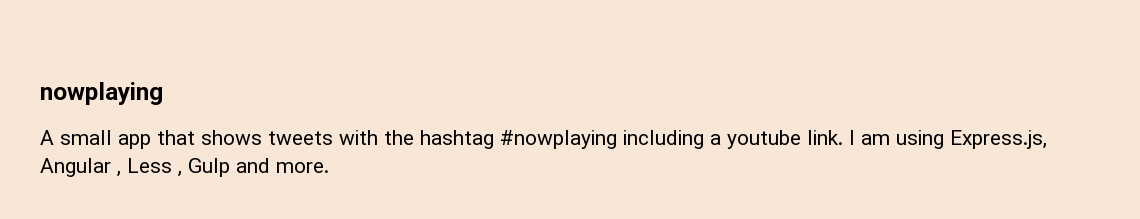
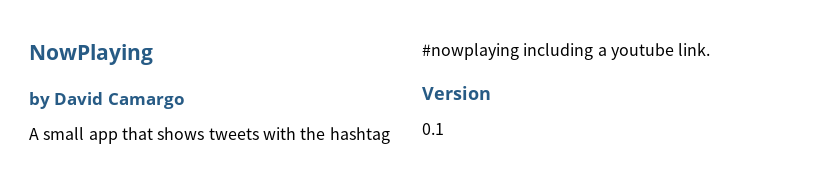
[40,82,163,105] nowplaying -> [29,44,153,65] [29,92,185,109] NowPlaying // by David Camargo
[849,130,1047,149] [40,158,329,177] I am using Express.js, Angular , Less , Gulp and more. -> [422,86,491,100] [422,123,444,135] // Version // 0.1

